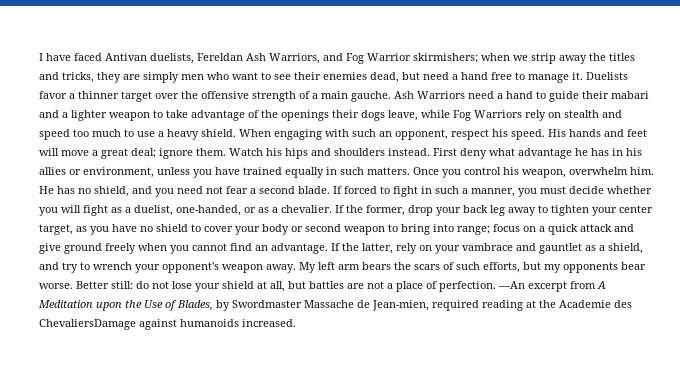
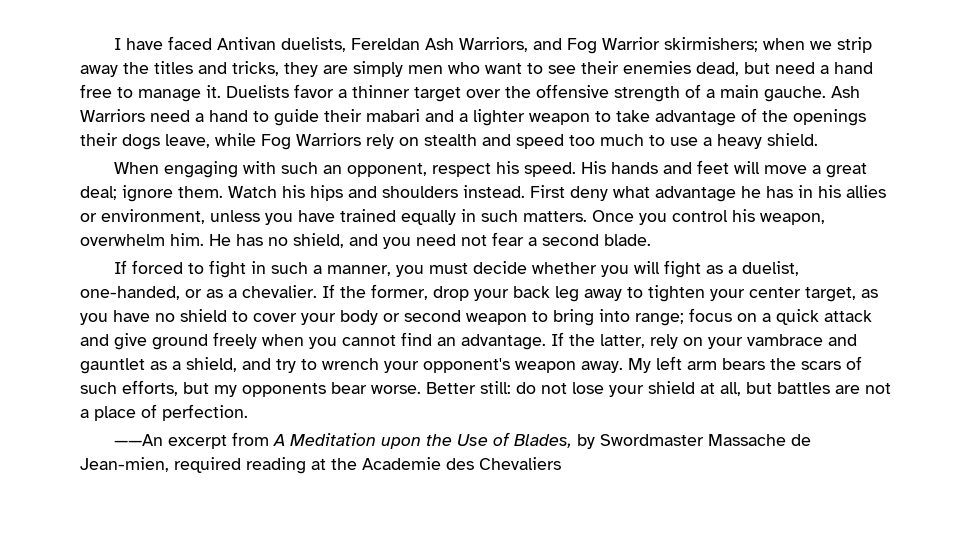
(236, 133) none -> (818, 139) //
(330, 190) none -> (651, 240) //
[498,281,525,289] —An -> [113,434,163,446] // ——An
[39,319,296,330] ChevaliersDamage against humanoids increased. -> [479,457,561,470] Chevaliers

